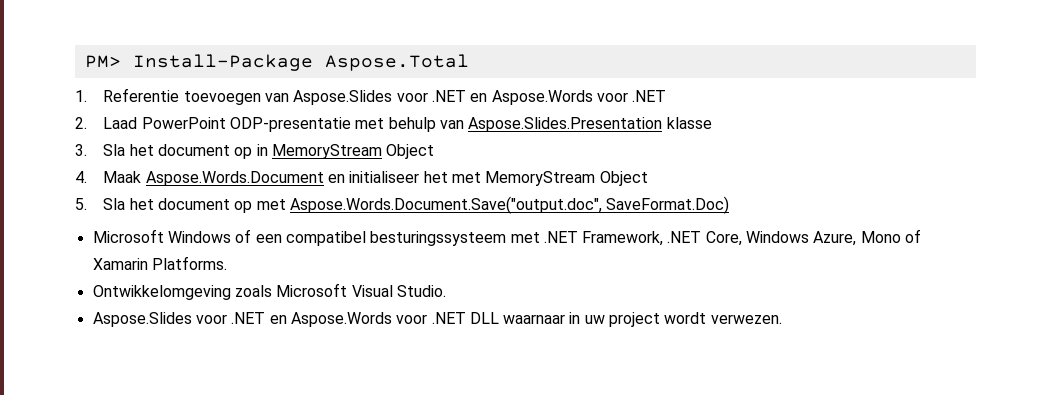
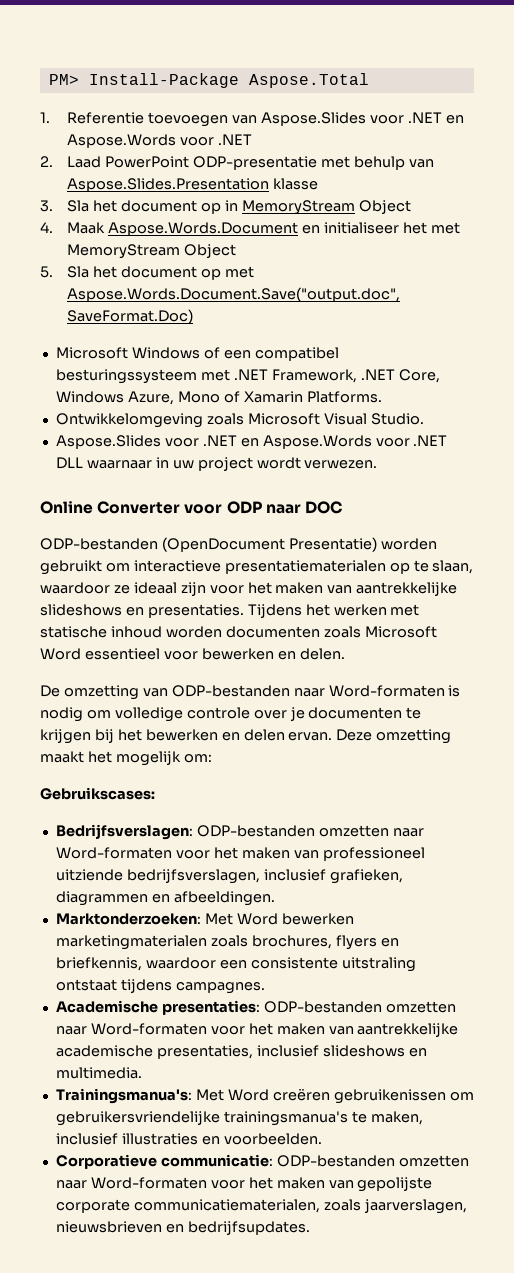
(782, 319) none -> [40,501,342,514] [40,537,437,552] [40,560,474,575] [40,582,458,596] [40,604,420,618] [40,626,437,638] [40,648,345,660] [40,685,461,700] [40,707,422,722] [40,729,452,744] [40,751,212,766] [40,787,155,800] [55,824,424,840] [55,847,425,861] [55,869,403,884] [55,891,275,906] [55,913,354,925] [55,935,399,950] [55,957,416,972] [55,979,265,994] [55,1000,456,1015] [55,1023,459,1037] [55,1045,427,1059] [55,1067,142,1079] [55,1088,474,1104] [55,1111,423,1126] [55,1133,322,1145] [55,1154,469,1169] [55,1177,433,1192] [55,1199,467,1214] [55,1221,310,1235] // Online Converter voor ODP naar DOC // ODP-bestanden (OpenDocument Presentatie) worden gebruikt om interactieve presentatiematerialen op te slaan, waardoor ze ideaal zijn voor het maken van aantrekkelijke slideshows en presentaties. Tijdens het werken met statische inhoud worden documenten zoals Microsoft Word essentieel voor bewerken en delen. // De omzetting van ODP-bestanden naar Word-formaten is nodig om volledige controle over je documenten te krijgen bij het bewerken en delen ervan. Deze omzetting maakt het mogelijk om: // Gebruikscases: // Bedrijfsverslagen: ODP-bestanden omzetten naar Word-formaten voor het maken van professioneel uitziende bedrijfsverslagen, inclusief grafieken, diagrammen en afbeeldingen. // Marktonderzoeken: Met Word bewerken marketingmaterialen zoals brochures, flyers en briefkennis, waardoor een consistente uitstraling ontstaat tijdens campagnes. // Academische presentaties: ODP-bestanden omzetten naar Word-formaten voor het maken van aantrekkelijke academische presentaties, inclusief slideshows en multimedia. // Trainingsmanua's: Met Word creëren gebruikenissen om gebruikersvriendelijke trainingsmanua's te maken, inclusief illustraties en voorbeelden. // Corporatieve communicatie: ODP-bestanden omzetten naar Word-formaten voor het maken van gepolijste corporate communicatiematerialen, zoals jaarverslagen, nieuwsbrieven en bedrijfsupdates.

